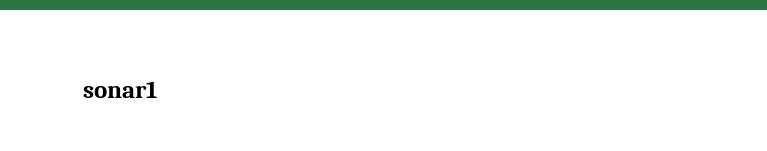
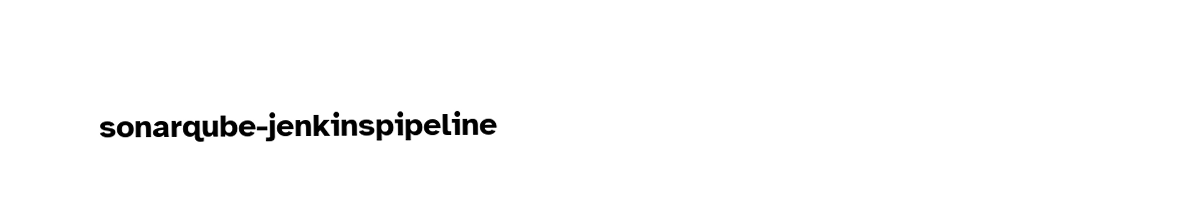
[83,81,157,98] sonar1 -> [99,110,498,143] sonarqube-jenkinspipeline

